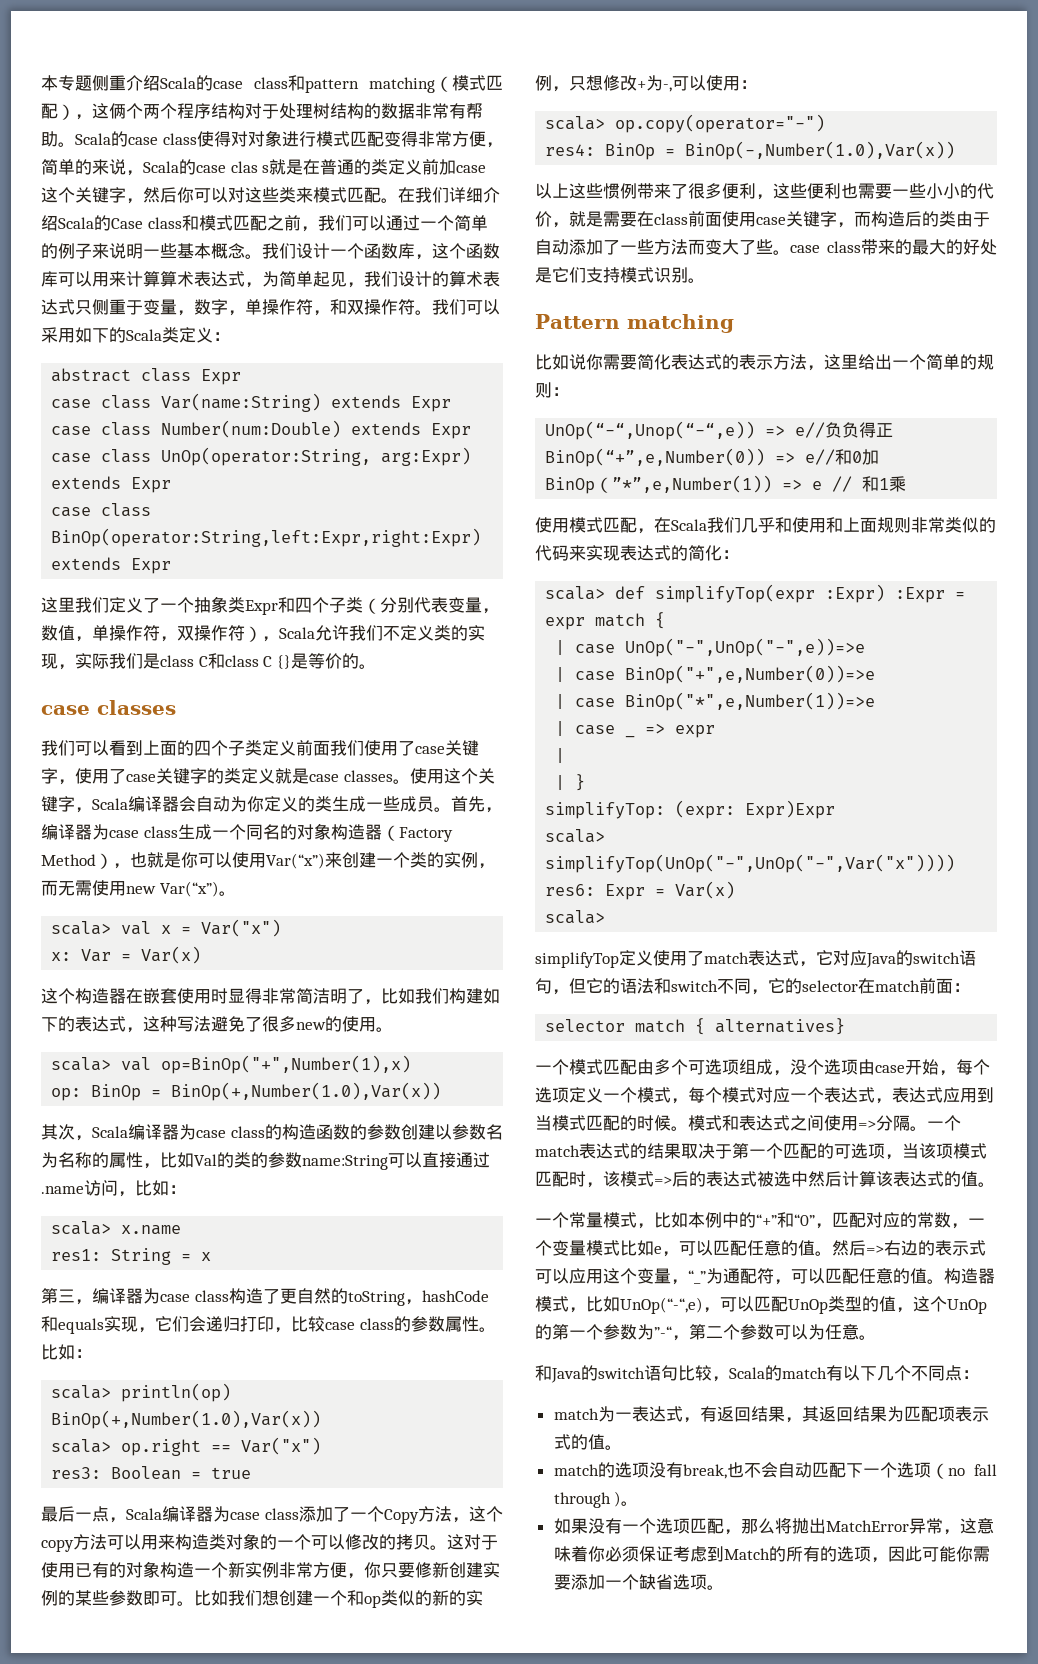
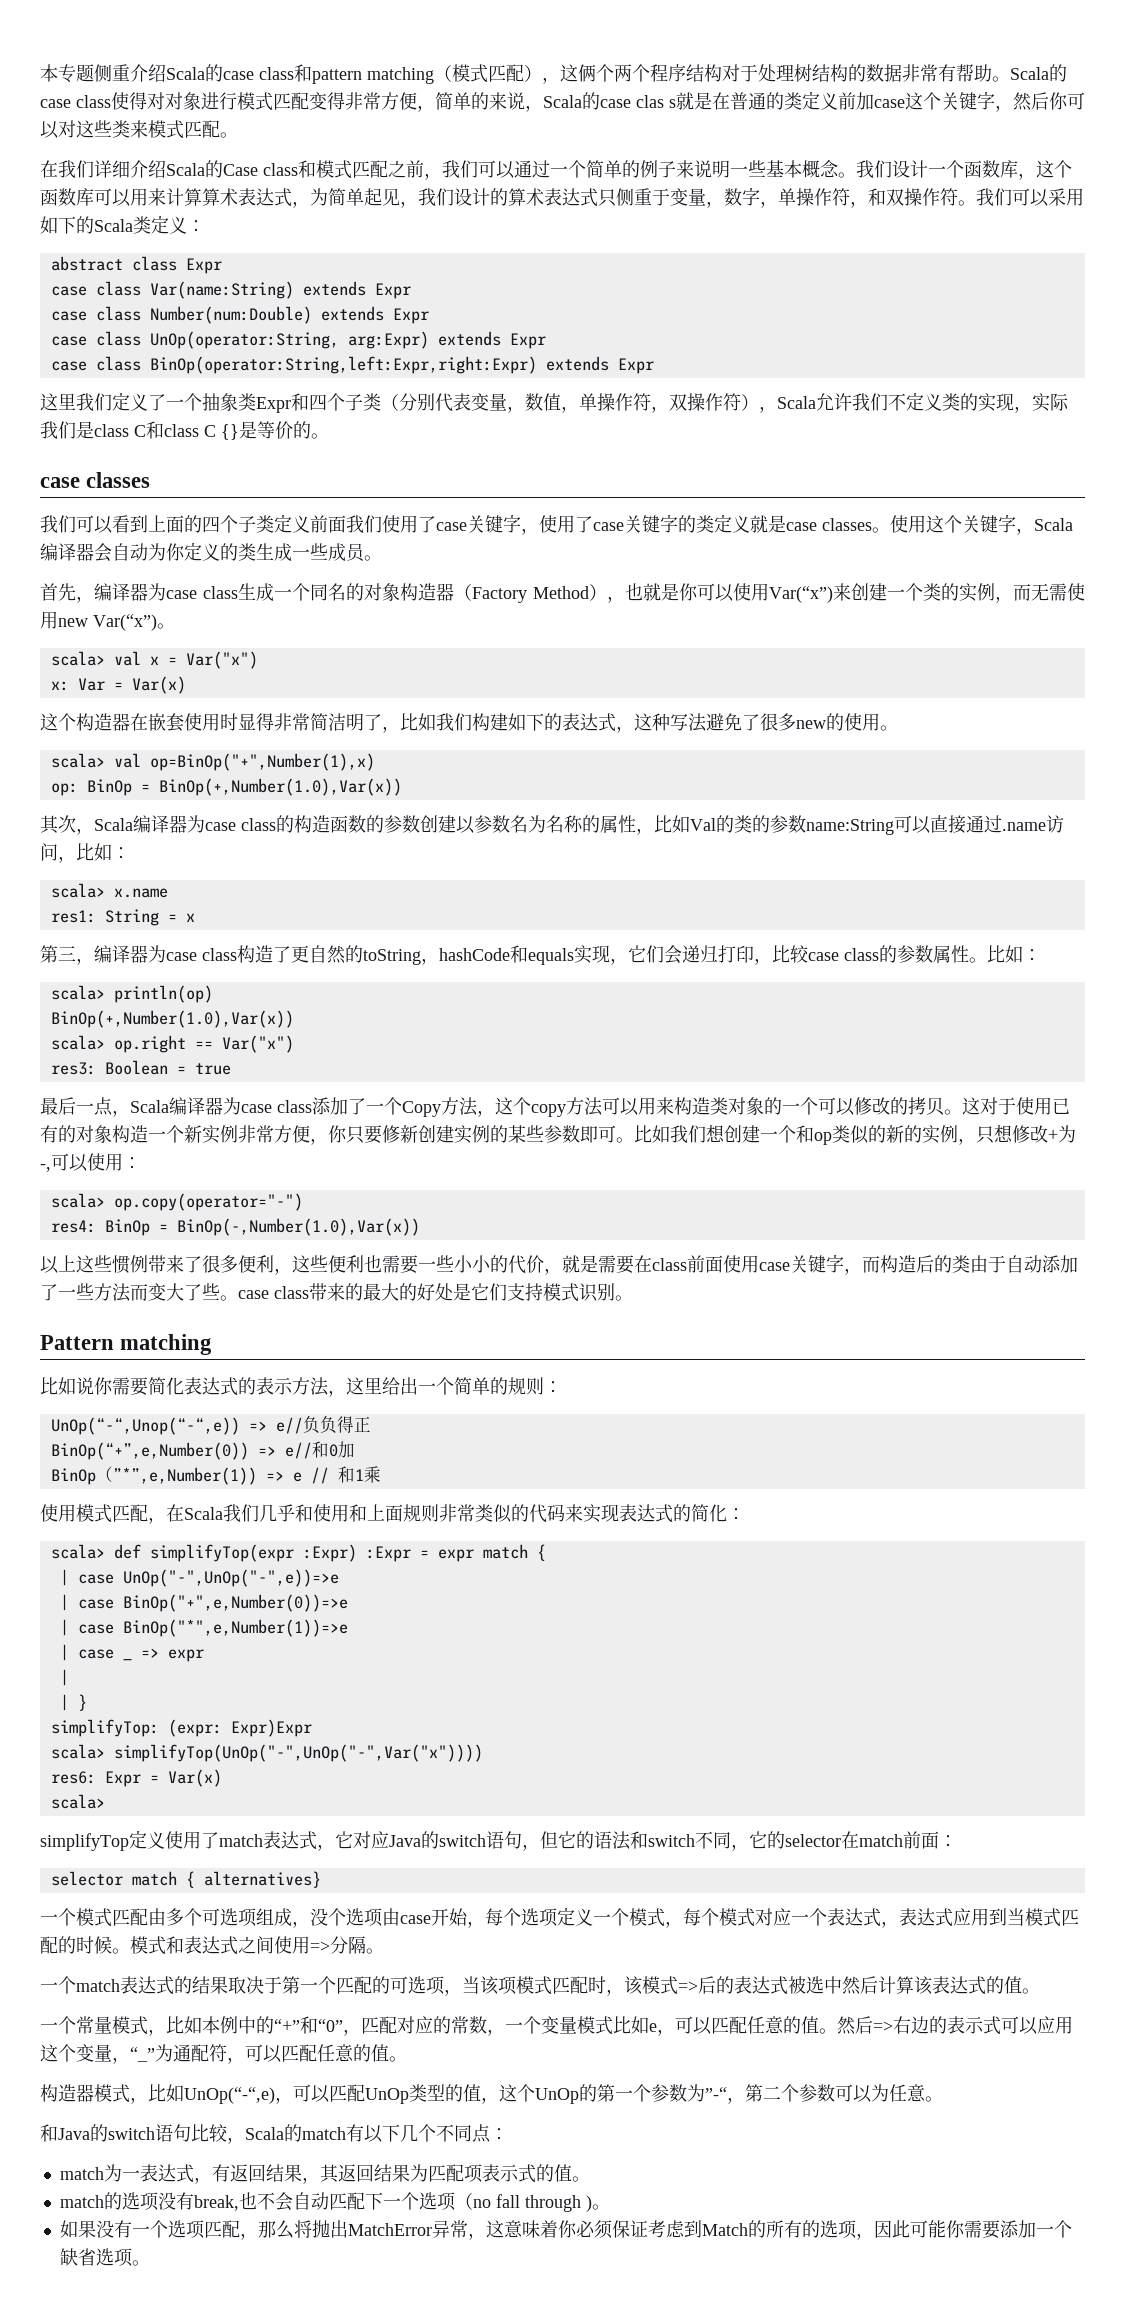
(398, 200) none -> (238, 135) //
(451, 809) none -> (382, 558) //
(927, 1128) none -> (384, 1951) //
(944, 1281) none -> (407, 2059) //

